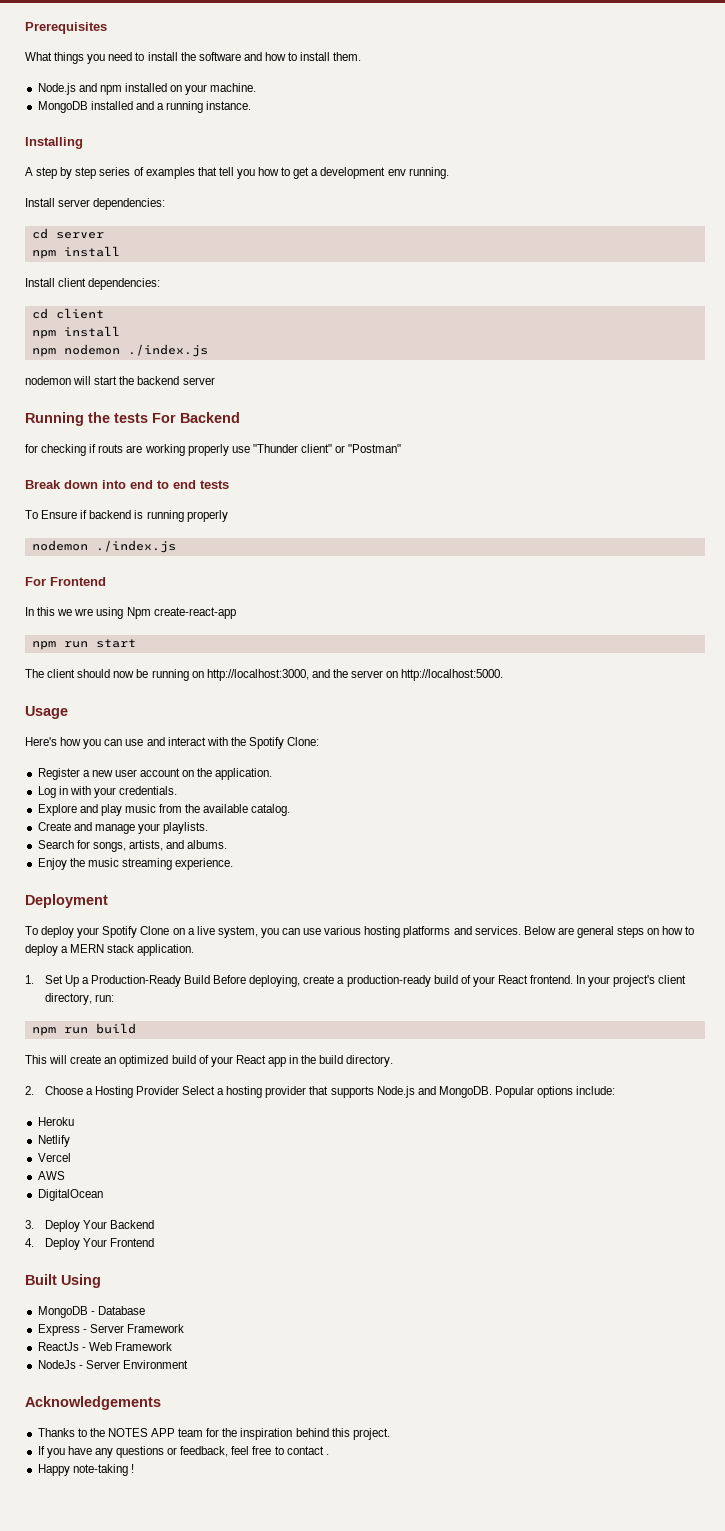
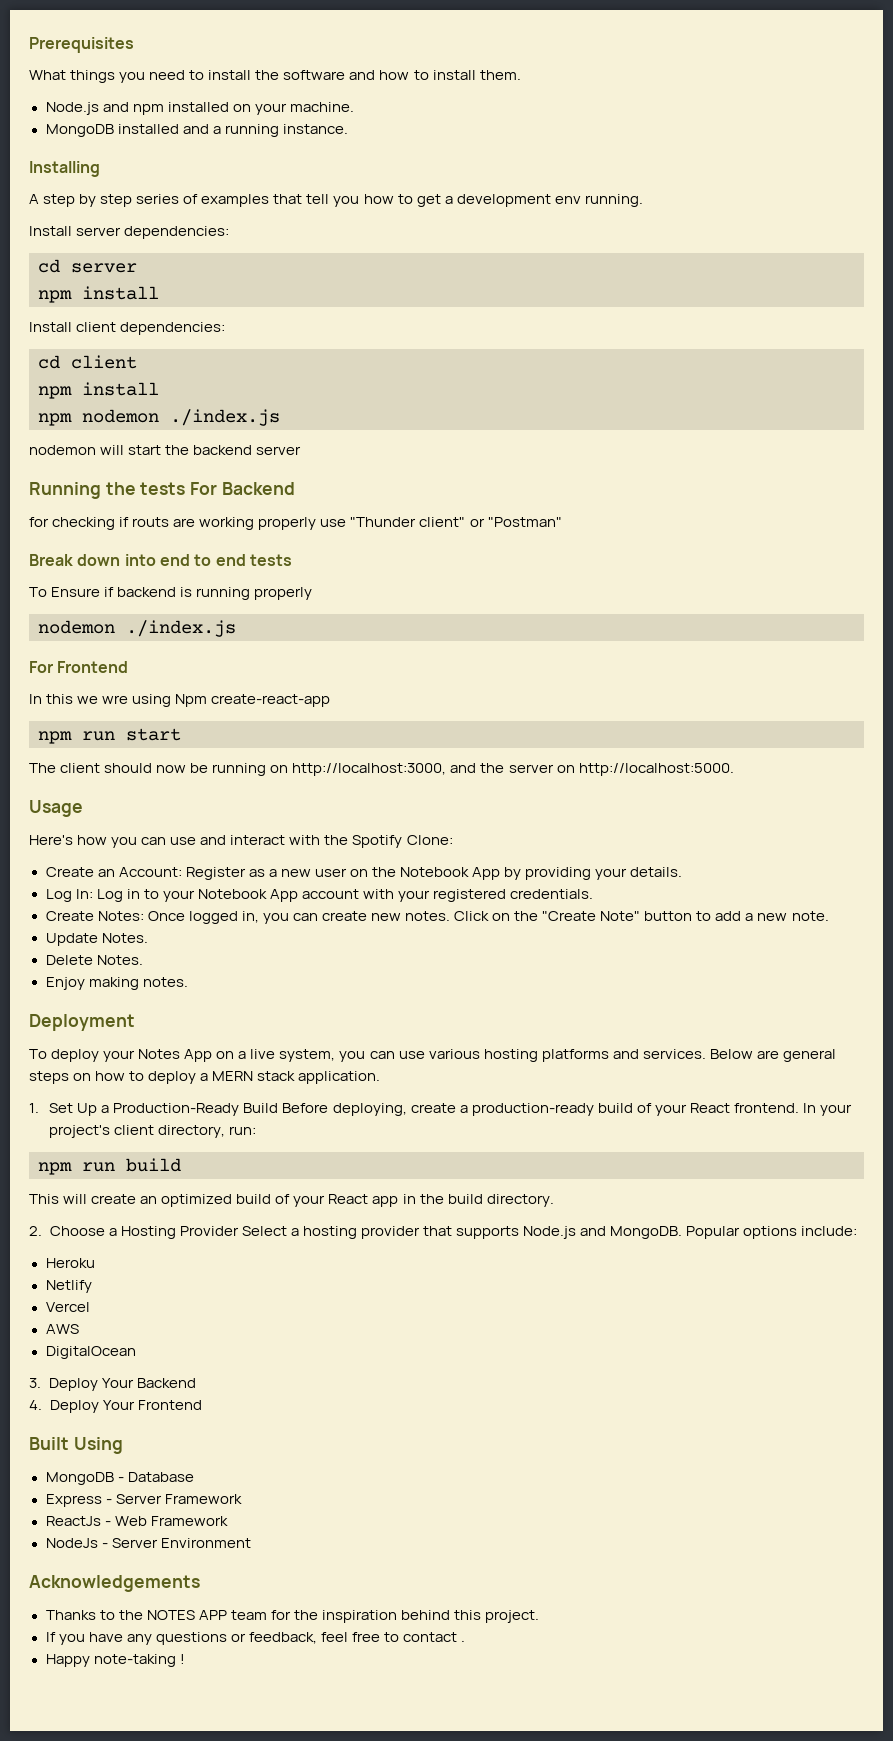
[37,768,80,780] Register -> [45,867,265,880] Create an Account: Register as
[140,768,273,780] [37,786,68,798] account on the application. // Log in -> [349,867,683,880] [45,889,359,902] on the Notebook App by providing your details. // Log In: Log in to your Notebook App account
(116, 792) none -> [433,889,507,902] registered
[37,804,291,816] [37,822,209,834] [37,840,228,852] [37,858,234,870] Explore and play music from the available catalog. // Create and manage your playlists. // Search for songs, artists, and albums. // Enjoy the music streaming experience. -> [45,911,829,924] [45,933,148,946] [45,955,143,965] [45,977,188,990] Create Notes: Once logged in, you can create new notes. Click on the "Create Note" button to add a new note. // Update Notes. // Delete Notes. // Enjoy making notes.
[102,926,170,938] Spotify Clone -> [138,1049,213,1062] Notes App

